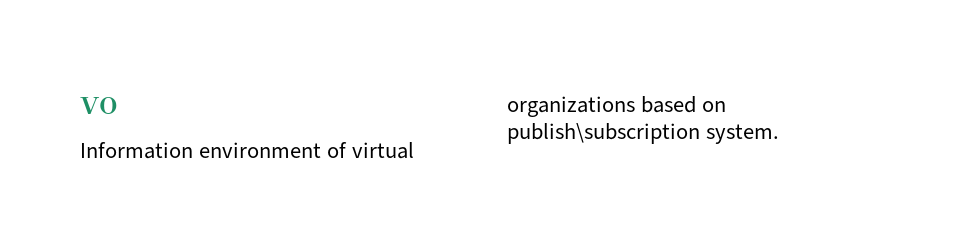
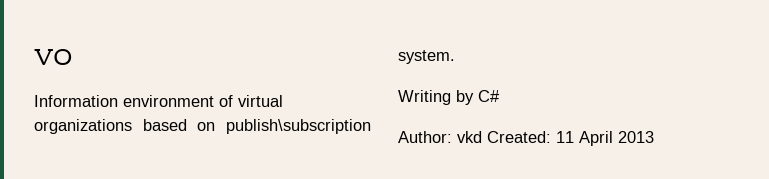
(780, 134) none -> [398,90,500,105] [398,131,654,146] // Writing by C# // Author: vkd Created: 11 April 2013

